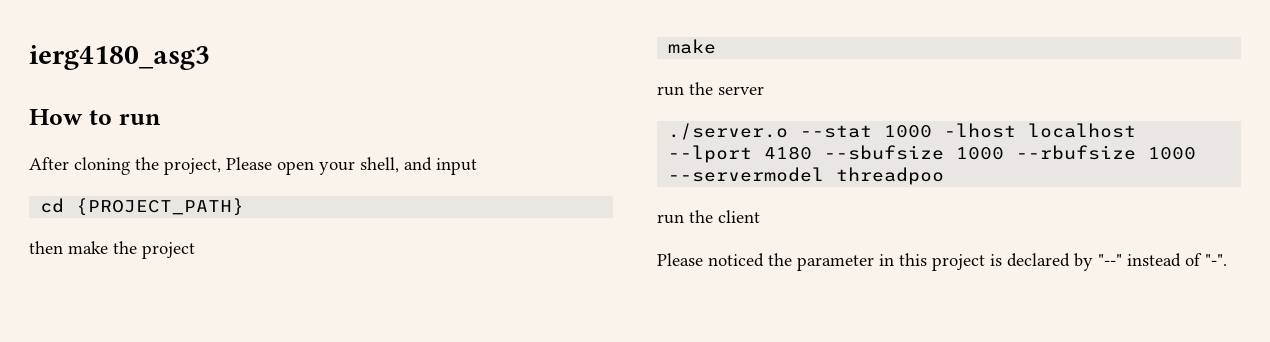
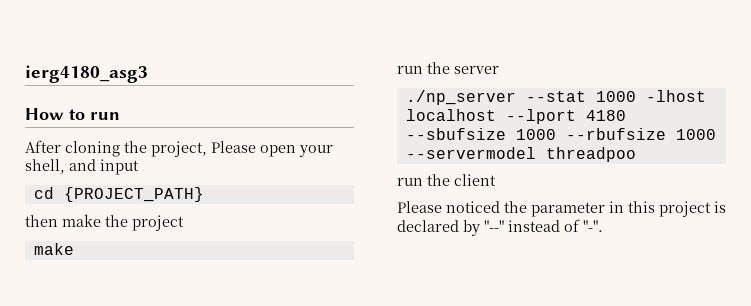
[668,123,789,140] ./server.o -> [405,90,516,105] ./np_server

